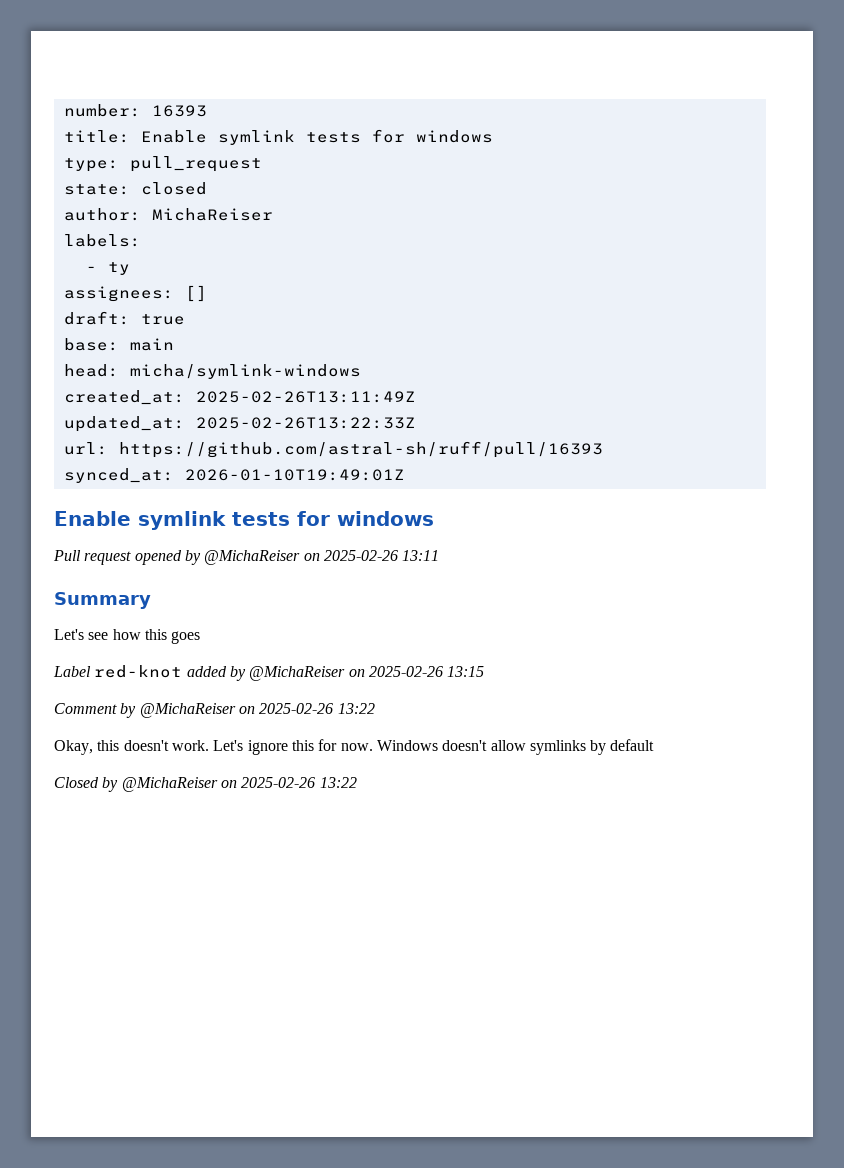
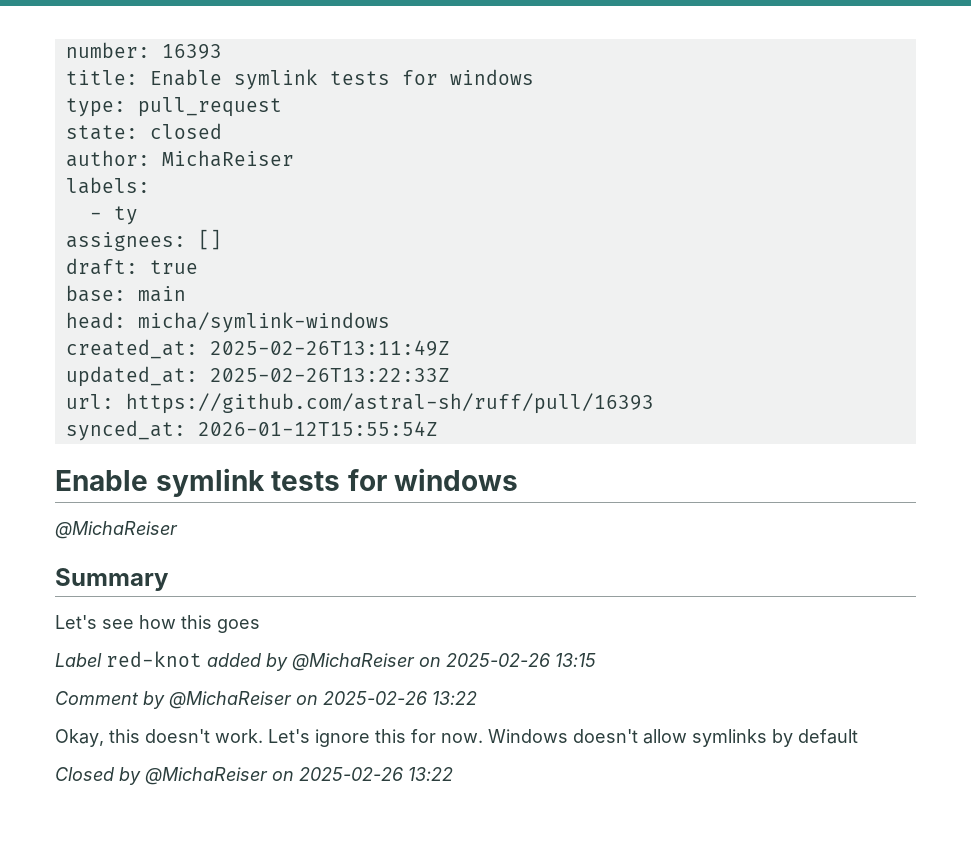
[184,469,405,481] [54,511,434,530] [53,550,440,565] 2026-01-10T19:49:01Z // Enable symlink tests for windows // Pull request opened by @MichaReiser on 2025-02-26 13:11 -> [197,421,438,436] [55,468,519,497] [55,521,178,539] 2026-01-12T15:55:54Z // Enable symlink tests for windows // @MichaReiser

